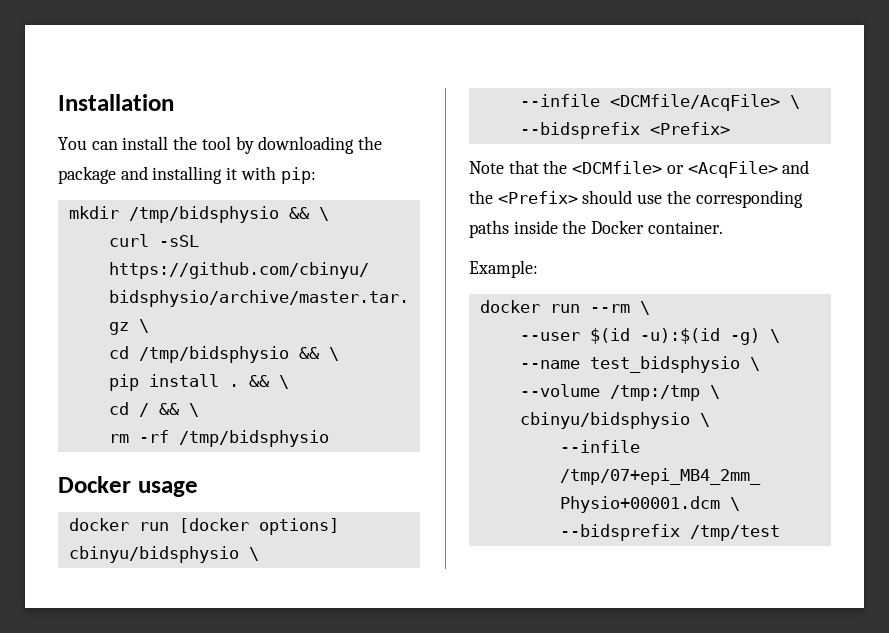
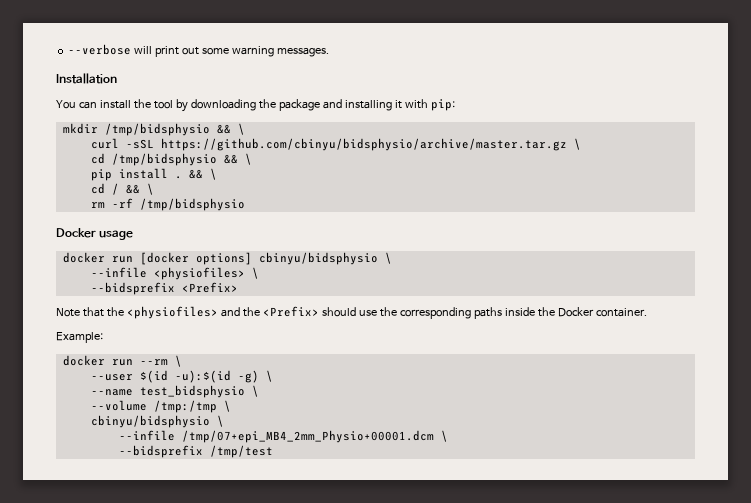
(58, 102) none -> [68,44,329,57] --verbose will print out some warning messages. //
[609,94,780,111] <DCMfile/AcqFile> -> [153,267,245,280] <physiofiles>
[572,161,778,178] <DCMfile> or <AcqFile> -> [126,306,218,319] <physiofiles>

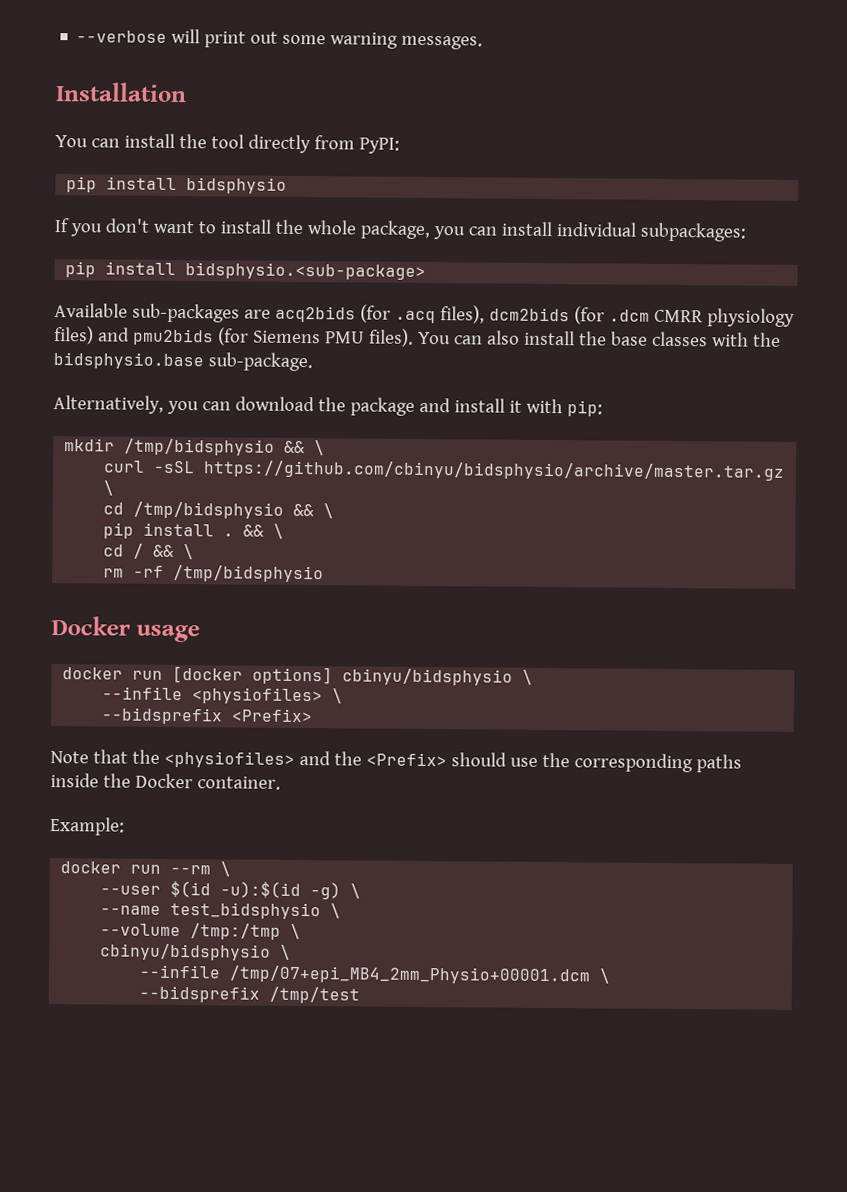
[175,99,256,112] by downloading -> [247,134,400,154] [66,176,288,194] [54,218,747,242] [65,261,427,281] [54,303,795,327] [54,326,781,347] [53,352,313,372] [53,395,315,415] directly from PyPI: // pip install bidsphysio // If you don't want to install the whole package, you can install individual subpackages: // pip install bidsphysio.<sub-package> // Available sub-packages are acq2bids (for .acq files), dcm2bids (for .dcm CMRR physiology files) and pmu2bids (for Siemens PMU files). You can also install the base classes with the bidsphysio.base sub-package. // Alternatively, you can download
[344,100,392,111] installing -> [453,398,505,413] install

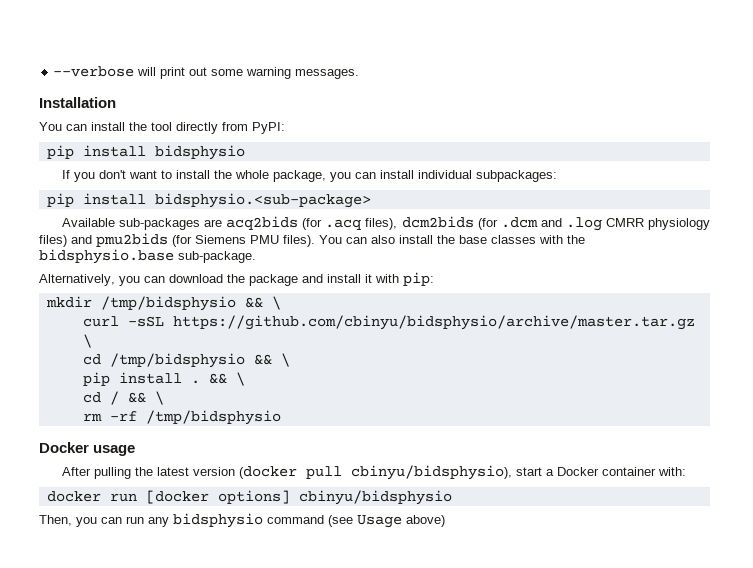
(650, 315) none -> [540,217,602,231] and .log
(200, 633) none -> [62,465,687,480] // After pulling the latest version (docker pull cbinyu/bidsphysio), start a Docker container with:
[522,669,534,685] [102,686,344,705] [101,707,314,725] [50,749,742,773] [50,773,281,790] [50,817,125,836] [60,861,232,877] [100,880,362,900] [100,901,342,920] [100,923,302,940] [100,943,292,961] [139,964,612,985] [139,985,361,1004] \ // --infile <physiofiles> \ // --bidsprefix <Prefix> // Note that the <physiofiles> and the <Prefix> should use the corresponding paths inside the Docker container. // Example: // docker run --rm \ // --user $(id -u):$(id -g) \ // --name test_bidsphysio \ // --volume /tmp:/tmp \ // cbinyu/bidsphysio \ // --infile /tmp/07+epi_MB4_2mm_Physio+00001.dcm \ // --bidsprefix /tmp/test -> [39,513,445,528] // Then, you can run any bidsphysio command (see Usage above)

